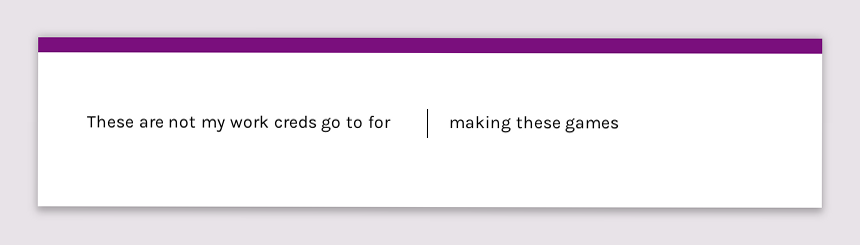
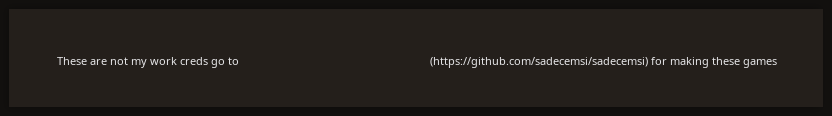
(365, 122) none -> [430,57,648,68] (https://github.com/sadecemsi/sadecemsi)

